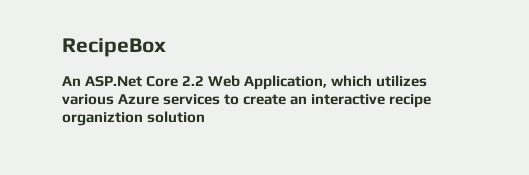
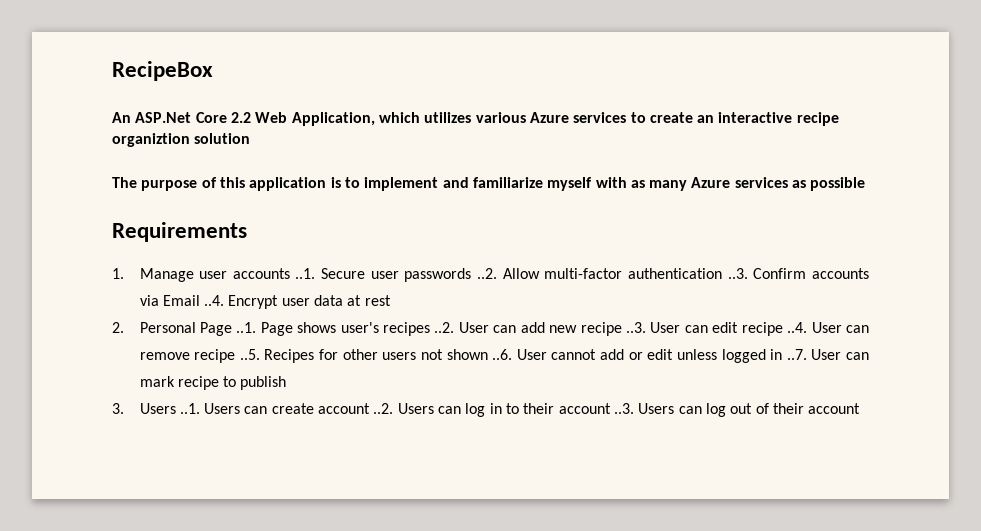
(206, 117) none -> [112,177,866,191] [112,222,247,242] [112,268,869,282] [139,295,391,309] [112,322,869,336] [139,349,870,363] [139,376,287,390] [112,403,861,417] // The purpose of this application is to implement and familiarize myself with as many Azure services as possible // Requirements // 1. Manage user accounts ..1. Secure user passwords ..2. Allow multi-factor authentication ..3. Confirm accounts via Email ..4. Encrypt user data at rest // 2. Personal Page ..1. Page shows user's recipes ..2. User can add new recipe ..3. User can edit recipe ..4. User can remove recipe ..5. Recipes for other users not shown ..6. User cannot add or edit unless logged in ..7. User can mark recipe to publish // 3. Users ..1. Users can create account ..2. Users can log in to their account ..3. Users can log out of their account

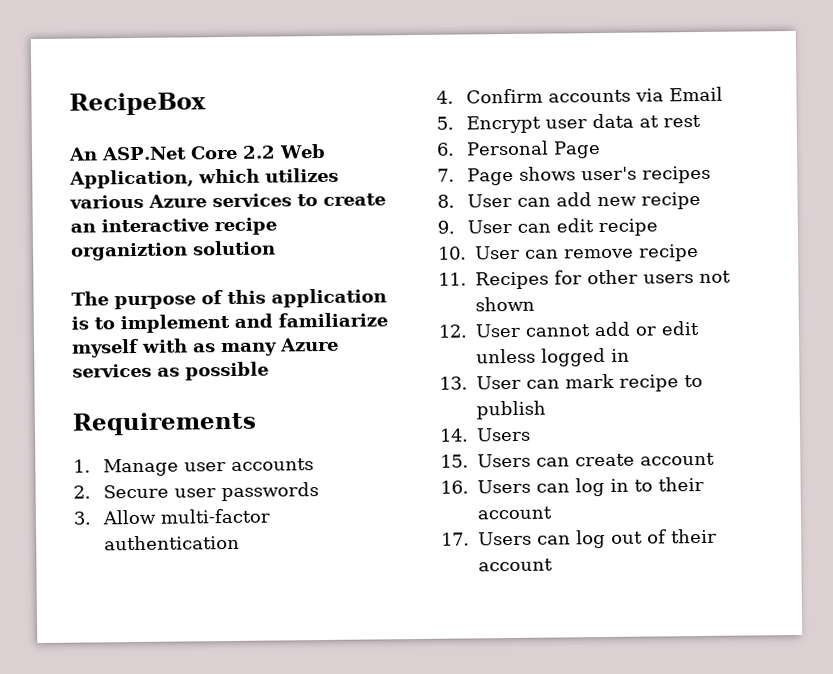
[295,268,316,279] ..1. -> [73,485,91,499] // 2.
[477,268,498,279] ..2. -> [73,511,91,525] // 3.
[727,268,748,279] ..3. -> [436,90,454,104] // 4.
[204,295,225,306] ..4. -> [436,116,454,130] // 5.
[112,322,124,333] 2. -> [436,142,455,156] 6.
[236,322,257,333] ..1. -> [437,168,455,182] // 7.
[434,322,455,333] ..2. -> [437,194,455,208] // 8.
[626,322,647,333] ..3. -> [437,220,455,234] // 9.
[787,322,808,333] ..4. -> [438,246,467,260] // 10.
[239,349,260,360] ..5. -> [438,272,467,286] // 11.
[492,349,513,360] ..6. -> [438,324,468,338] // 12.
[786,349,807,360] ..7. -> [439,376,468,390] // 13.
[112,403,200,414] 3. Users ..1. -> [439,427,531,442] [440,454,469,468] 14. Users // 15.
[373,403,394,414] ..2. -> [440,480,469,494] // 16.
[614,403,635,414] ..3. -> [441,532,470,546] // 17.

